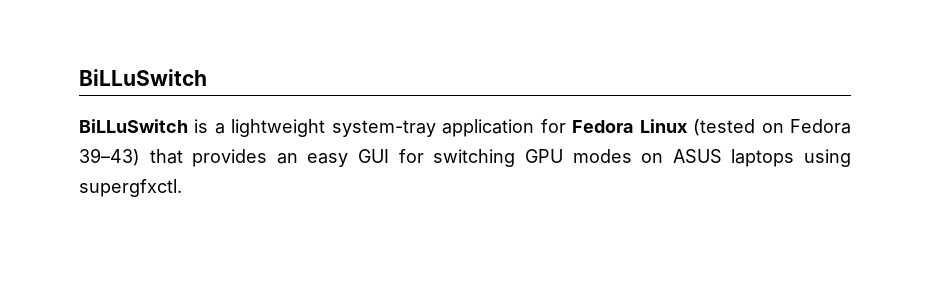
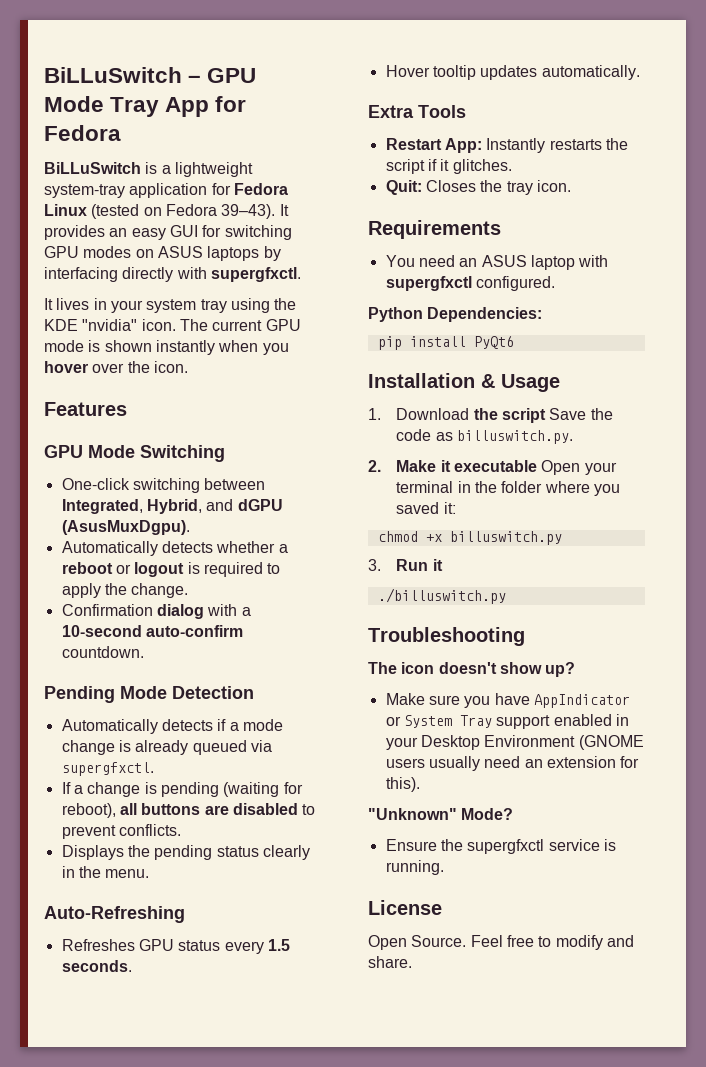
[79,69,207,86] BiLLuSwitch -> [44,67,257,83] [44,96,247,117] [44,125,121,141] BiLLuSwitch – GPU Mode Tray App for Fedora
[79,148,183,166] 39–43) that -> [221,204,289,219] 39–43). It
[804,149,852,167] [79,179,182,197] using supergfxctl. -> [263,246,281,261] [44,267,301,282] [44,298,297,313] [44,319,301,331] [44,340,289,355] [44,361,188,373] [44,402,127,416] [44,445,225,462] [61,478,266,493] [61,499,283,514] [61,520,190,535] [61,541,288,556] [61,562,281,577] [61,583,189,598] [61,604,251,619] [61,625,243,637] [61,646,144,658] [44,686,254,703] [61,719,283,734] [61,740,272,755] [61,762,154,776] [61,782,303,797] [61,803,316,818] [61,824,181,839] [61,845,310,860] [61,866,150,878] [44,906,185,923] [61,939,290,954] [61,960,132,972] [385,65,640,80] [368,105,466,118] [385,138,628,153] [385,159,512,174] [385,180,571,195] [368,220,501,239] [385,255,609,270] [385,276,555,291] [368,307,543,322] [377,336,514,350] [368,373,560,392] [368,408,613,423] [396,429,574,444] [368,460,617,475] [396,481,621,496] [396,502,456,514] [377,531,562,545] [368,559,443,571] [377,588,506,604] [368,627,525,646] [368,662,576,677] [385,693,630,708] [385,714,629,729] [385,735,644,750] [385,756,640,771] [385,777,420,792] [368,808,514,820] [385,839,616,854] [385,860,444,875] [368,900,442,915] [368,935,634,950] [368,956,412,968] by interfacing directly with supergfxctl. // It lives in your system tray using the KDE "nvidia" icon. The current GPU mode is shown instantly when you hover over the icon. // Features // GPU Mode Switching // One-click switching between Integrated, Hybrid, and dGPU (AsusMuxDgpu). // Automatically detects whether a reboot or logout is required to apply the change. // Confirmation dialog with a 10-second auto-confirm countdown. // Pending Mode Detection // Automatically detects if a mode change is already queued via supergfxctl. // If a change is pending (waiting for reboot), all buttons are disabled to prevent conflicts. // Displays the pending status clearly in the menu. // Auto-Refreshing // Refreshes GPU status every 1.5 seconds. // Hover tooltip updates automatically. // Extra Tools // Restart App: Instantly restarts the script if it glitches. // Quit: Closes the tray icon. // Requirements // You need an ASUS laptop with supergfxctl configured. // Python Dependencies: // pip install PyQt6 // Installation & Usage // 1. Download the script Save the code as billuswitch.py. // 2. Make it executable Open your terminal in the folder where you saved it: // chmod +x billuswitch.py // 3. Run it // ./billuswitch.py // Troubleshooting // The icon doesn't show up? // Make sure you have AppIndicator or System Tray support enabled in your Desktop Environment (GNOME users usually need an extension for this). // "Unknown" Mode? // Ensure the supergfxctl service is running. // License // Open Source. Feel free to modify and share.

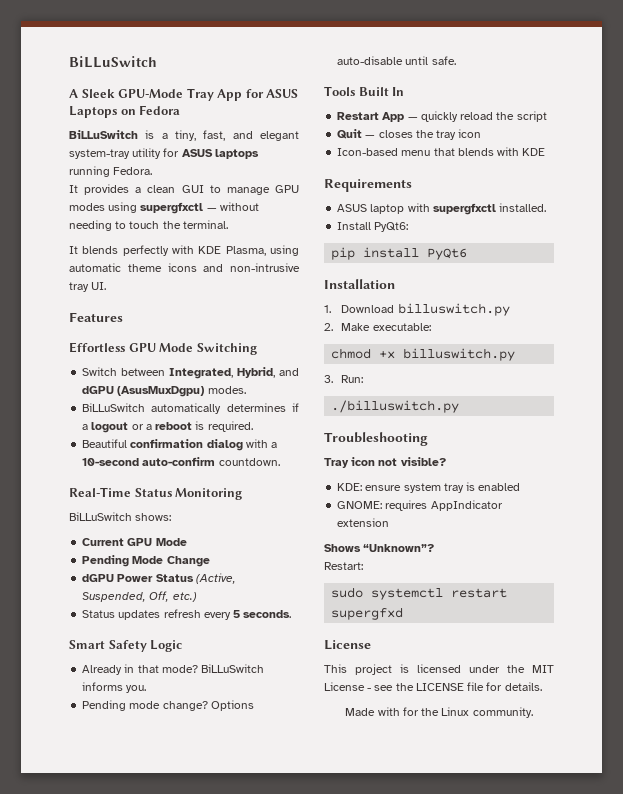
[44,67,257,83] [44,96,247,117] [44,125,121,141] [44,162,253,177] [44,183,288,198] [44,204,289,219] [44,225,292,240] [44,246,281,261] [44,267,301,282] [44,298,297,313] [44,319,301,331] [44,340,289,355] [44,361,188,373] BiLLuSwitch – GPU Mode Tray App for Fedora // BiLLuSwitch is a lightweight system-tray application for Fedora Linux (tested on Fedora 39–43). It provides an easy GUI for switching GPU modes on ASUS laptops by interfacing directly with supergfxctl. // It lives in your system tray using the KDE "nvidia" icon. The current GPU mode is shown instantly when you hover over the icon. -> [69,56,157,68] [69,88,299,101] [69,105,181,118] [69,130,299,141] [69,148,259,159] [69,166,153,177] [69,184,299,195] [69,202,259,214] [69,220,228,231] [69,245,299,256] [69,263,300,272] [69,282,107,292] BiLLuSwitch // A Sleek GPU-Mode Tray App for ASUS Laptops on Fedora // BiLLuSwitch is a tiny, fast, and elegant system-tray utility for ASUS laptops running Fedora. // It provides a clean GUI to manage GPU modes using supergfxctl — without needing to touch the terminal. // It blends perfectly with KDE Plasma, using automatic theme icons and non-intrusive tray UI.
(127, 409) none -> [69,342,125,353] Effortless
[61,478,200,493] One-click switching -> [82,367,118,376] Switch
[61,520,190,535] [61,541,288,556] [61,562,281,577] [61,583,189,598] [61,604,153,616] (AsusMuxDgpu). // Automatically detects whether a reboot or logout is required to apply the change. // Confirmation -> [117,386,246,397] [82,403,299,414] [82,421,253,433] [82,439,204,448] (AsusMuxDgpu) modes. // BiLLuSwitch automatically determines if a logout or a reboot is required. // Beautiful confirmation
[44,686,254,703] [61,719,283,734] [61,740,272,755] [61,762,154,776] [61,782,303,797] [61,803,316,818] [61,824,181,839] [61,845,310,860] [61,866,150,878] [44,906,185,923] [61,939,290,954] [61,960,132,972] [385,65,640,80] [368,105,414,118] Pending Mode Detection // Automatically detects if a mode change is already queued via supergfxctl. // If a change is pending (waiting for reboot), all buttons are disabled to prevent conflicts. // Displays the pending status clearly in the menu. // Auto-Refreshing // Refreshes GPU status every 1.5 seconds. // Hover tooltip updates automatically. // Extra -> [69,487,243,500] [69,512,172,521] [82,538,187,546] [82,555,210,567] [82,573,236,584] [82,591,197,602] [82,609,292,620] [69,640,183,652] [82,664,265,675] [82,682,147,693] [82,700,254,711] [337,56,456,65] Real-Time Status Monitoring // BiLLuSwitch shows: // Current GPU Mode // Pending Mode Change // dGPU Power Status (Active, Suspended, Off, etc.) // Status updates refresh every 5 seconds. // Smart Safety Logic // Already in that mode? BiLLuSwitch informs you. // Pending mode change? Options auto-disable until safe. //
(466, 111) none -> [358,87,405,96] Built In
[444,138,628,153] [385,159,512,174] [385,180,571,195] [368,220,501,239] [385,255,478,267] App: Instantly restarts the script if it glitches. // Quit: Closes the tray icon. // Requirements // You need an -> [382,111,547,122] [337,129,482,140] [337,147,546,156] [324,179,412,192] App — quickly reload the script // Quit — closes the tray icon // Icon-based menu that blends with KDE // Requirements //
[475,276,555,291] [368,307,543,322] configured. // Python Dependencies: -> [499,203,547,212] [337,222,409,232] installed. // Install PyQt6:
[481,374,560,392] & Usage -> (395, 284) none
[473,408,613,423] [396,429,574,444] [368,460,617,475] [396,481,621,496] [396,502,456,514] the script Save the code as billuswitch.py. // 2. Make it executable Open your terminal in the folder where you saved it: -> [397,303,510,316] [324,323,431,331] billuswitch.py // 2. Make executable:
[396,559,443,571] Run it -> [341,375,364,383] Run:
[368,662,576,677] [385,693,630,708] [385,714,629,729] [385,735,644,750] [385,756,640,771] [385,777,420,792] [368,808,514,820] [385,839,616,854] [385,860,444,875] [368,900,442,915] [368,935,634,950] [368,956,412,968] The icon doesn't show up? // Make sure you have AppIndicator or System Tray support enabled in your Desktop Environment (GNOME users usually need an extension for this). // "Unknown" Mode? // Ensure the supergfxctl service is running. // License // Open Source. Feel free to modify and share. -> [324,457,446,468] [337,482,521,493] [337,500,503,511] [337,518,390,527] [324,544,435,552] [324,562,363,570] [331,587,508,600] [331,607,404,620] [324,640,371,650] [324,664,554,675] [324,682,542,691] [345,707,533,718] Tray icon not visible? // KDE: ensure system tray is enabled // GNOME: requires AppIndicator extension // Shows “Unknown”? // Restart: // sudo systemctl restart supergfxd // License // This project is licensed under the MIT License - see the LICENSE file for details. // Made with for the Linux community.

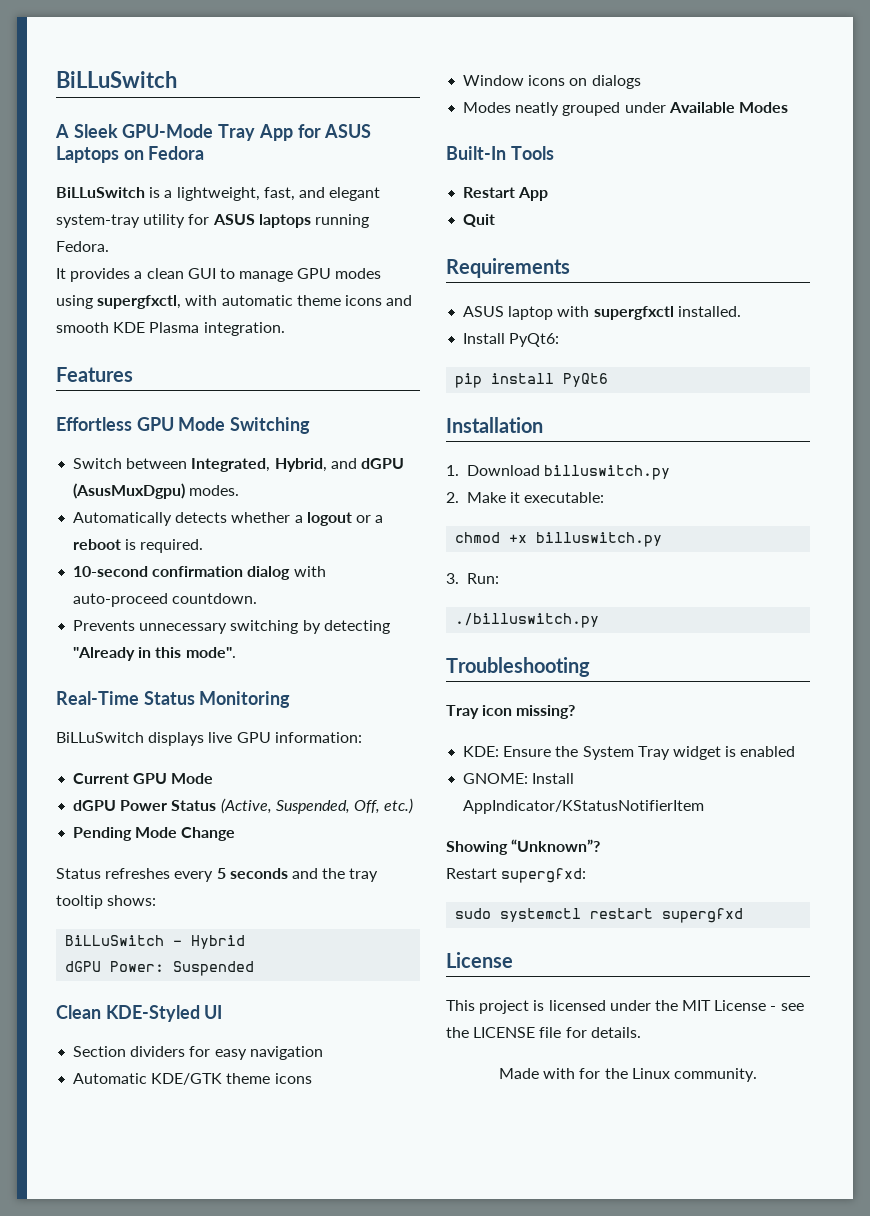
[175,130,196,141] tiny, -> [176,187,260,201] lightweight,
[140,202,259,214] [69,220,228,231] [69,245,299,256] [69,263,300,272] [69,282,107,292] supergfxctl — without needing to touch the terminal. // It blends perfectly with KDE Plasma, using automatic theme icons and non-intrusive tray UI. -> [97,295,413,309] [56,322,285,336] supergfxctl, with automatic theme icons and smooth KDE Plasma integration.
[82,403,299,414] BiLLuSwitch automatically determines if -> [73,512,291,526] Automatically detects whether
[82,439,128,448] Beautiful -> [73,566,149,577] 10-second
[271,442,278,448] [82,457,280,466] a 10-second auto-confirm countdown. -> [73,593,258,607] [73,620,390,634] [73,647,236,661] auto-proceed countdown. // Prevents unnecessary switching by detecting "Already in this mode".
[135,513,172,521] shows: -> [148,732,362,746] displays live GPU information:
[82,555,210,567] // Pending Mode Change -> (214, 778) none
[82,609,292,620] [69,640,183,652] [82,664,265,675] [82,682,147,693] [82,700,254,711] [337,56,456,65] Status updates refresh every 5 seconds. // Smart Safety Logic // Already in that mode? BiLLuSwitch informs you. // Pending mode change? Options auto-disable until safe. // -> [73,827,236,841] [56,868,379,882] [56,895,157,909] [65,935,246,949] [65,961,255,976] [56,1005,223,1022] [73,1046,323,1060] [73,1073,312,1085] [463,75,641,89] [463,102,788,116] [446,146,506,160] Pending Mode Change // Status refreshes every 5 seconds and the tray tooltip shows: // BiLLuSwitch – Hybrid // dGPU Power: Suspended // Clean KDE-Styled UI // Section dividers for easy navigation // Automatic KDE/GTK theme icons // Window icons on dialogs // Modes neatly grouped under Available Modes // Built-In
[358,87,405,96] Built In -> (554, 153) none
[407,111,547,122] [337,129,482,140] [337,147,546,156] — quickly reload the script // Quit — closes the tray icon // Icon-based menu that blends with KDE -> [463,214,496,227] // Quit
(371, 327) none -> [509,492,520,503] it
[378,457,446,466] not visible? -> [516,705,576,719] missing?
[365,483,464,493] ensure system tray -> [503,746,721,760] Ensure the System Tray widget
[385,500,503,511] [337,518,390,527] [324,544,361,552] requires AppIndicator extension // Shows -> [532,773,575,784] [463,800,705,814] [446,841,508,855] Install AppIndicator/KStatusNotifierItem // Showing
[324,562,363,570] Restart: -> [446,868,587,883] Restart supergfxd:

